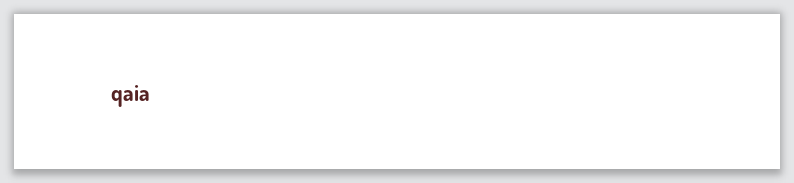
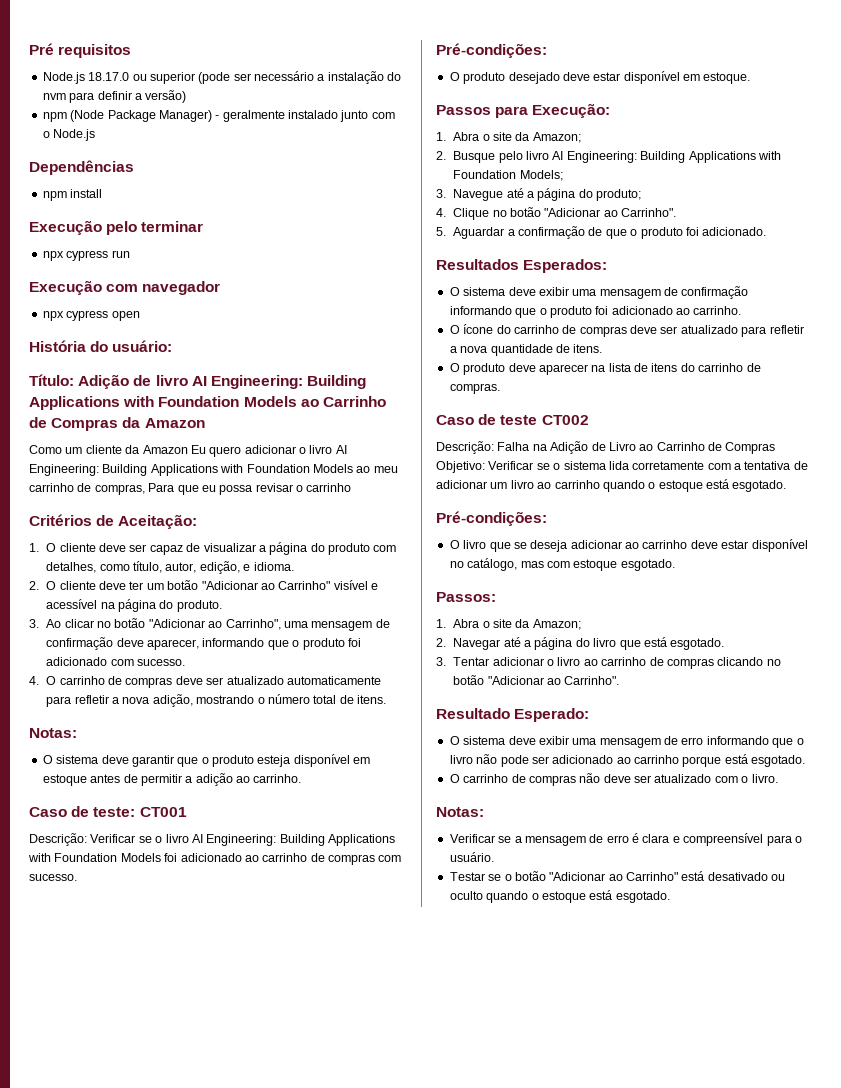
[111,85,150,107] qaia -> [29,43,132,58] [42,71,402,84] [42,90,187,103] [42,110,395,122] [42,129,96,141] [29,160,134,175] [42,189,103,201] [29,220,204,235] [42,250,130,261] [29,280,221,295] [42,310,140,321] [29,340,173,352] [29,374,367,389] [29,396,386,410] [29,417,205,431] [29,445,347,457] [29,464,398,476] [29,483,352,495] [29,514,198,529] [29,542,397,555] [46,561,294,574] [29,580,379,590] [46,599,222,612] [29,618,390,631] [46,637,361,650] [46,657,186,666] [29,676,381,688] [46,694,387,707] [29,728,77,738] [42,754,371,767] [42,773,302,786] [29,806,187,817] [29,833,395,846] [28,853,402,865] [29,874,77,881] [436,43,547,58] [449,71,751,84] [436,103,611,118] [436,132,581,143] [436,151,781,163] [453,170,563,181] [436,188,642,201] [436,207,677,220] [436,226,767,239] [436,259,608,273] [449,286,749,299] [449,306,742,318] [449,324,804,337] [449,344,603,356] [449,363,761,375] [449,383,500,394] [436,414,589,425] [436,441,776,454] [436,461,808,473] [436,479,787,492] [436,511,547,526] [449,539,808,552] [449,558,675,571] [436,592,496,602] [436,619,581,630] [436,637,725,650] [436,657,781,669] [453,675,620,685] [436,708,590,722] [449,736,804,748] [449,754,806,767] [449,773,778,786] [436,807,484,817] [449,833,802,846] [449,852,494,862] [449,871,786,881] [449,890,670,903] Pré requisitos // Node.js 18.17.0 ou superior (pode ser necessário a instalação do nvm para definir a versão) // npm (Node Package Manager) - geralmente instalado junto com o Node.js // Dependências // npm install // Execução pelo terminar // npx cypress run // Execução com navegador // npx cypress open // História do usuário: // Título: Adição de livro AI Engineering: Building Applications with Foundation Models ao Carrinho de Compras da Amazon // Como um cliente da Amazon Eu quero adicionar o livro AI Engineering: Building Applications with Foundation Models ao meu carrinho de compras, Para que eu possa revisar o carrinho // Critérios de Aceitação: // 1. O cliente deve ser capaz de visualizar a página do produto com detalhes, como título, autor, edição, e idioma. // 2. O cliente deve ter um botão "Adicionar ao Carrinho" visível e acessível na página do produto. // 3. Ao clicar no botão "Adicionar ao Carrinho", uma mensagem de confirmação deve aparecer, informando que o produto foi adicionado com sucesso. // 4. O carrinho de compras deve ser atualizado automaticamente para refletir a nova adição, mostrando o número total de itens. // Notas: // O sistema deve garantir que o produto esteja disponível em estoque antes de permitir a adição ao carrinho. // Caso de teste: CT001 // Descrição: Verificar se o livro AI Engineering: Building Applications with Foundation Models foi adicionado ao carrinho de compras com sucesso. // Pré-condições: // O produto desejado deve estar disponível em estoque. // Passos para Execução: // 1. Abra o site da Amazon; // 2. Busque pelo livro AI Engineering: Building Applications with Foundation Models; // 3. Navegue até a página do produto; // 4. Clique no botão "Adicionar ao Carrinho". // 5. Aguardar a confirmação de que o produto foi adicionado. // Resultados Esperados: // O sistema deve exibir uma mensagem de confirmação informando que o produto foi adicionado ao carrinho. // O ícone do carrinho de compras deve ser atualizado para refletir a nova quantidade de itens. // O produto deve aparecer na lista de itens do carrinho de compras. // Caso de teste CT002 // Descrição: Falha na Adição de Livro ao Carrinho de Compras Objetivo: Verificar se o sistema lida corretamente com a tentativa de adicionar um livro ao carrinho quando o estoque está esgotado. // Pré-condições: // O livro que se deseja adicionar ao carrinho deve estar disponível no catálogo, mas com estoque esgotado. // Passos: // 1. Abra o site da Amazon; // 2. Navegar até a página do livro que está esgotado. // 3. Tentar adicionar o livro ao carrinho de compras clicando no botão "Adicionar ao Carrinho". // Resultado Esperado: // O sistema deve exibir uma mensagem de erro informando que o livro não pode ser adicionado ao carrinho porque está esgotado. // O carrinho de compras não deve ser atualizado com o livro. // Notas: // Verificar se a mensagem de erro é clara e compreensível para o usuário. // Testar se o botão "Adicionar ao Carrinho" está desativado ou oculto quando o estoque está esgotado.

